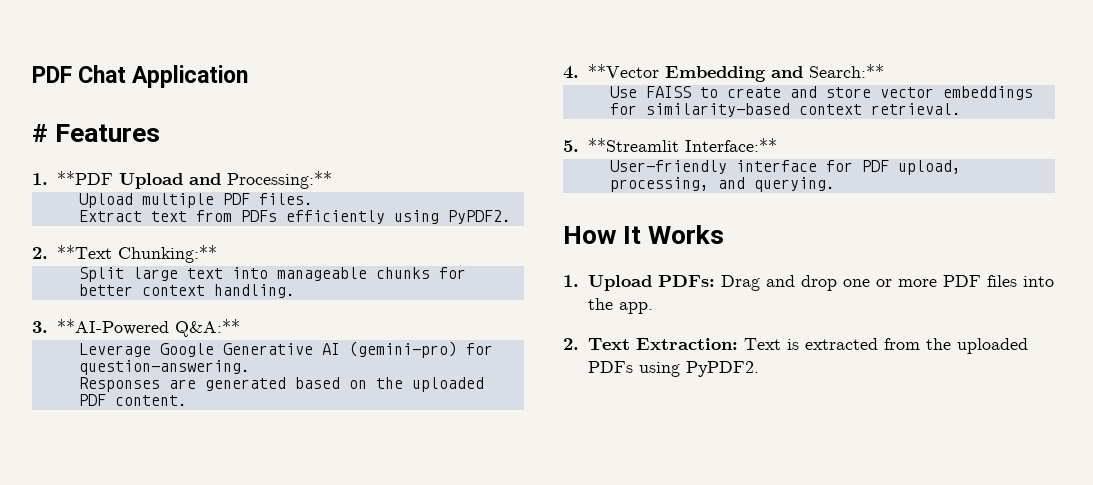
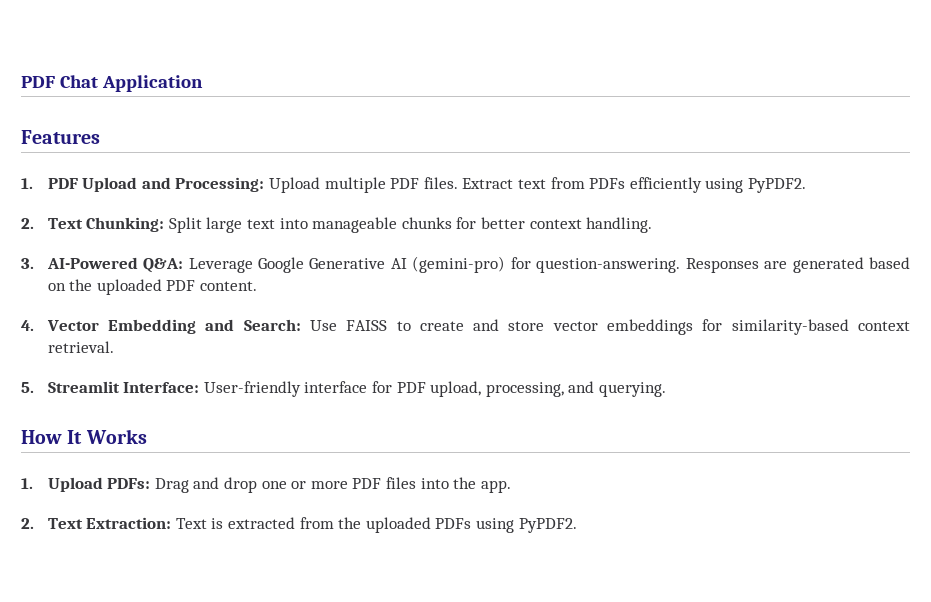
[32,124,48,142] # -> (203, 83) none
[56,171,113,185] **PDF -> [47,178,78,189] PDF
[226,171,332,189] Processing:** // -> [175,177,265,192] Processing:
(313, 199) // -> (458, 183) none
[56,245,217,263] **Text Chunking:** // -> [47,217,165,232] Text Chunking:
[56,319,240,337] **AI-Powered Q&A:** // -> [46,257,184,273] AI-Powered Q&A:
(250, 367) // -> (681, 265) none
[587,64,659,78] **Vector -> [46,320,99,331] Vector
[808,64,884,78] Search:** // -> [243,319,301,331] Search:
[587,138,777,152] **Streamlit Interface:** // -> [47,381,200,393] Streamlit Interface:

